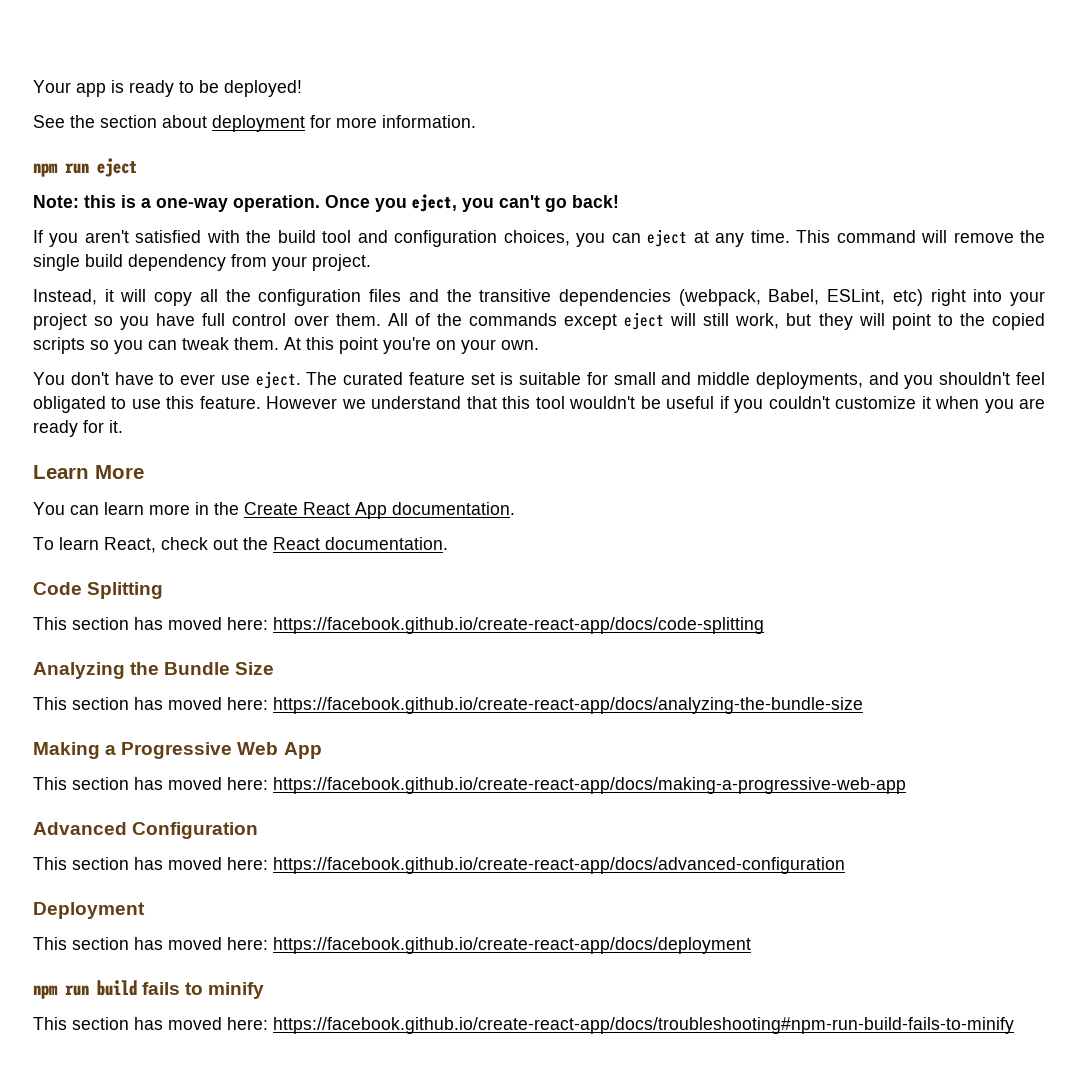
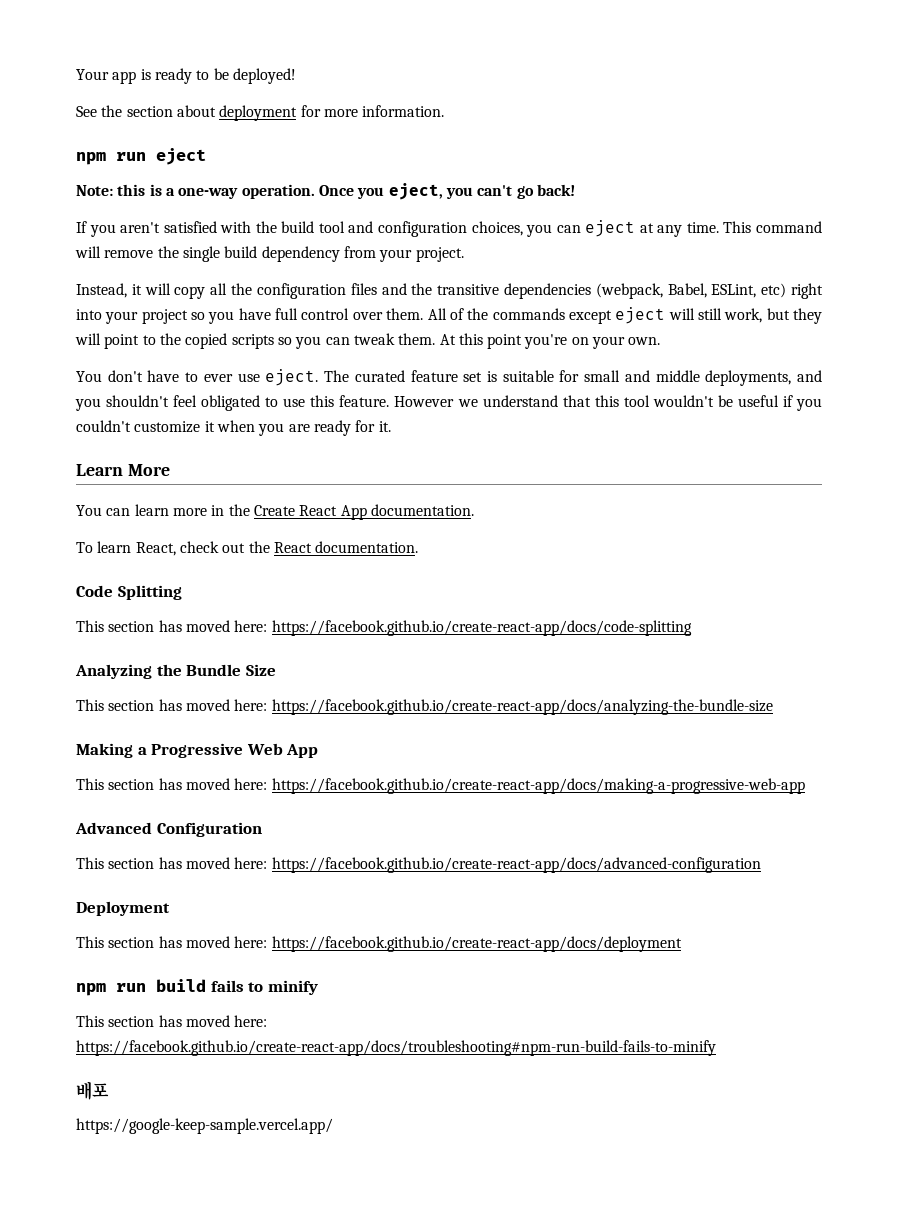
(1014, 1025) none -> [76,1081,109,1100] [76,1118,333,1134] // 배포 // https://google-keep-sample.vercel.app/

